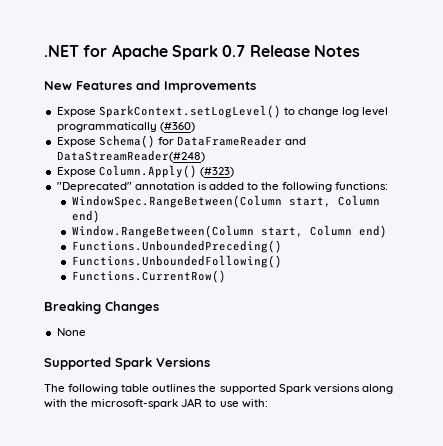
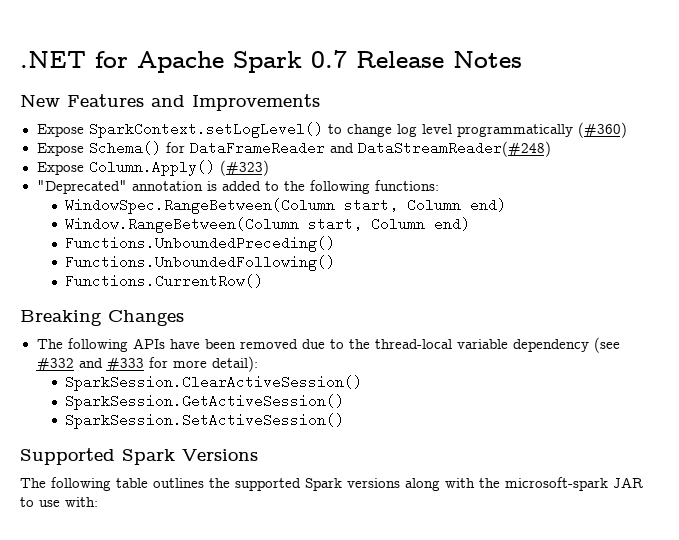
[56,328,86,336] // None -> [36,337,620,353] [36,356,258,372] [65,375,363,391] [65,394,345,410] [65,413,345,429] // The following APIs have been removed due to the thread-local variable dependency (see #332 and #333 for more detail): // SparkSession.ClearActiveSession() // SparkSession.GetActiveSession() // SparkSession.SetActiveSession()

